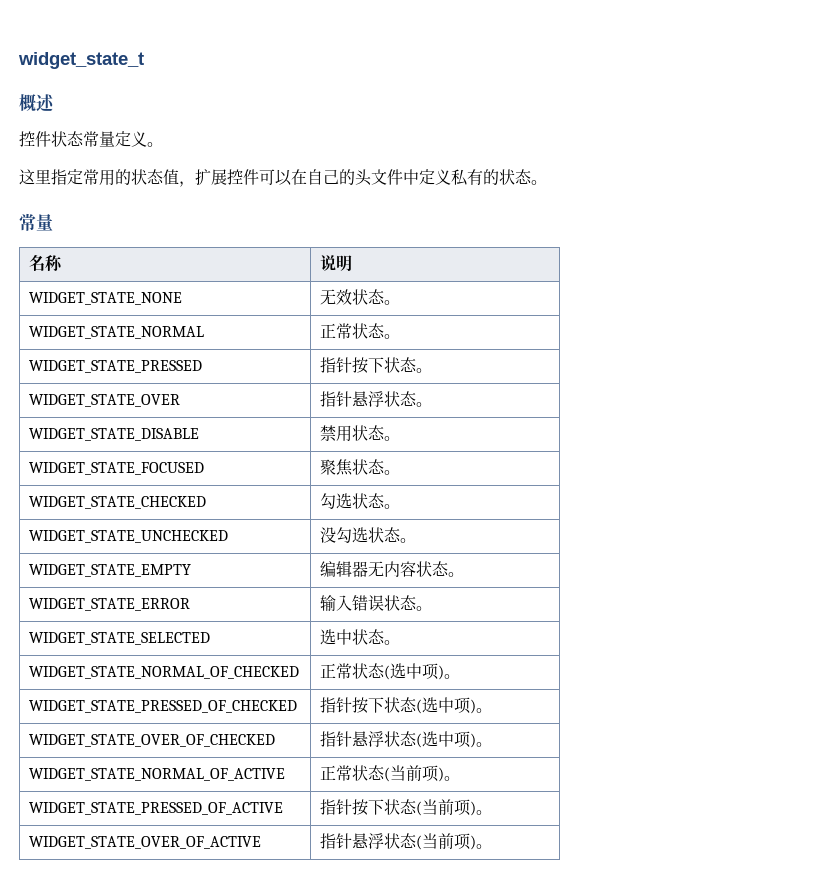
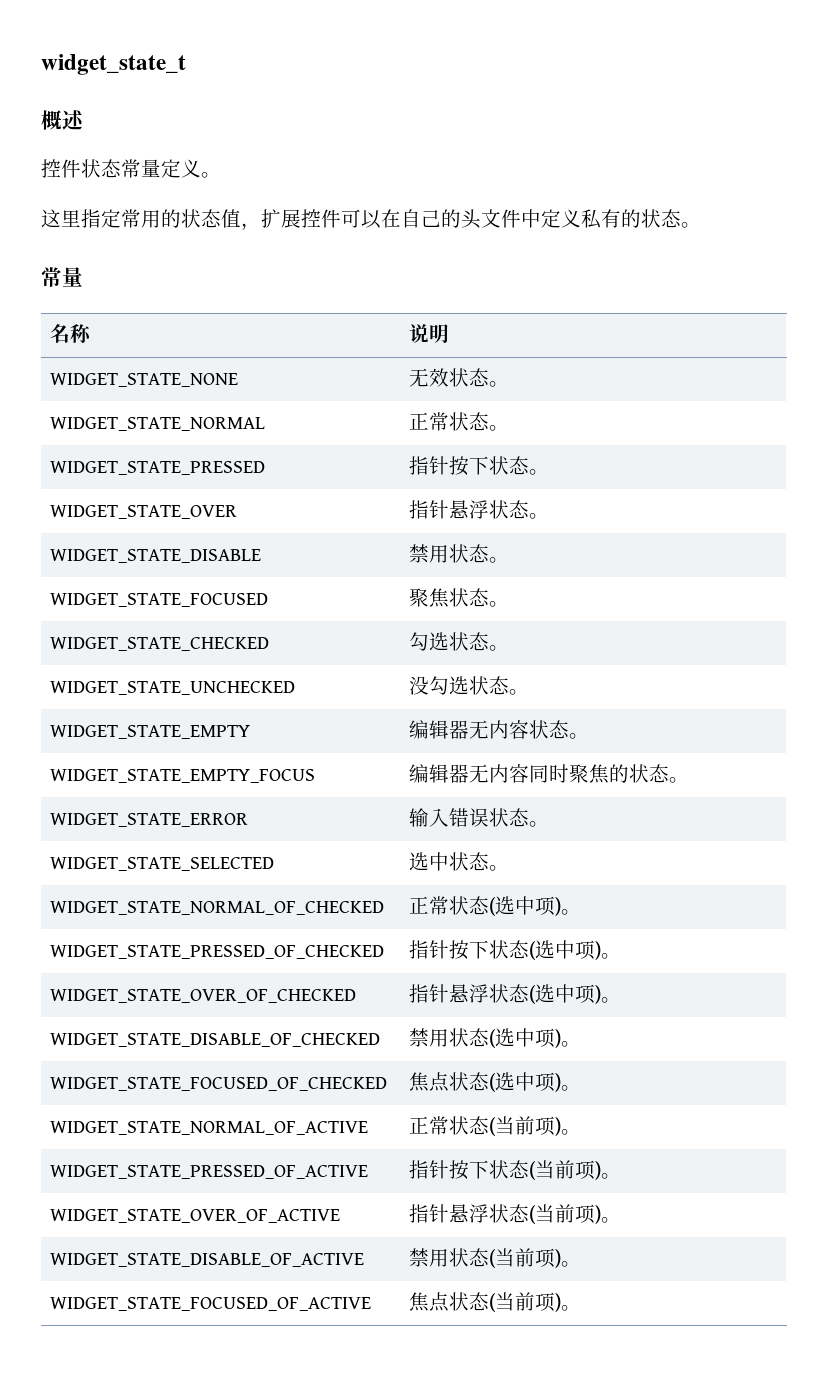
(465, 574) none -> [50,769,316,783] [409,764,690,784] // WIDGET_STATE_EMPTY_FOCUS | 编辑器无内容同时聚焦的状态。
(493, 744) none -> [50,1033,381,1047] [409,1028,582,1048] [50,1077,388,1091] [409,1072,582,1092] // WIDGET_STATE_DISABLE_OF_CHECKED | 禁用状态(选中项)。 // WIDGET_STATE_FOCUSED_OF_CHECKED | 焦点状态(选中项)。
(493, 846) none -> [50,1253,365,1267] [409,1248,582,1268] [50,1297,372,1311] [409,1292,582,1312] // WIDGET_STATE_DISABLE_OF_ACTIVE | 禁用状态(当前项)。 // WIDGET_STATE_FOCUSED_OF_ACTIVE | 焦点状态(当前项)。

